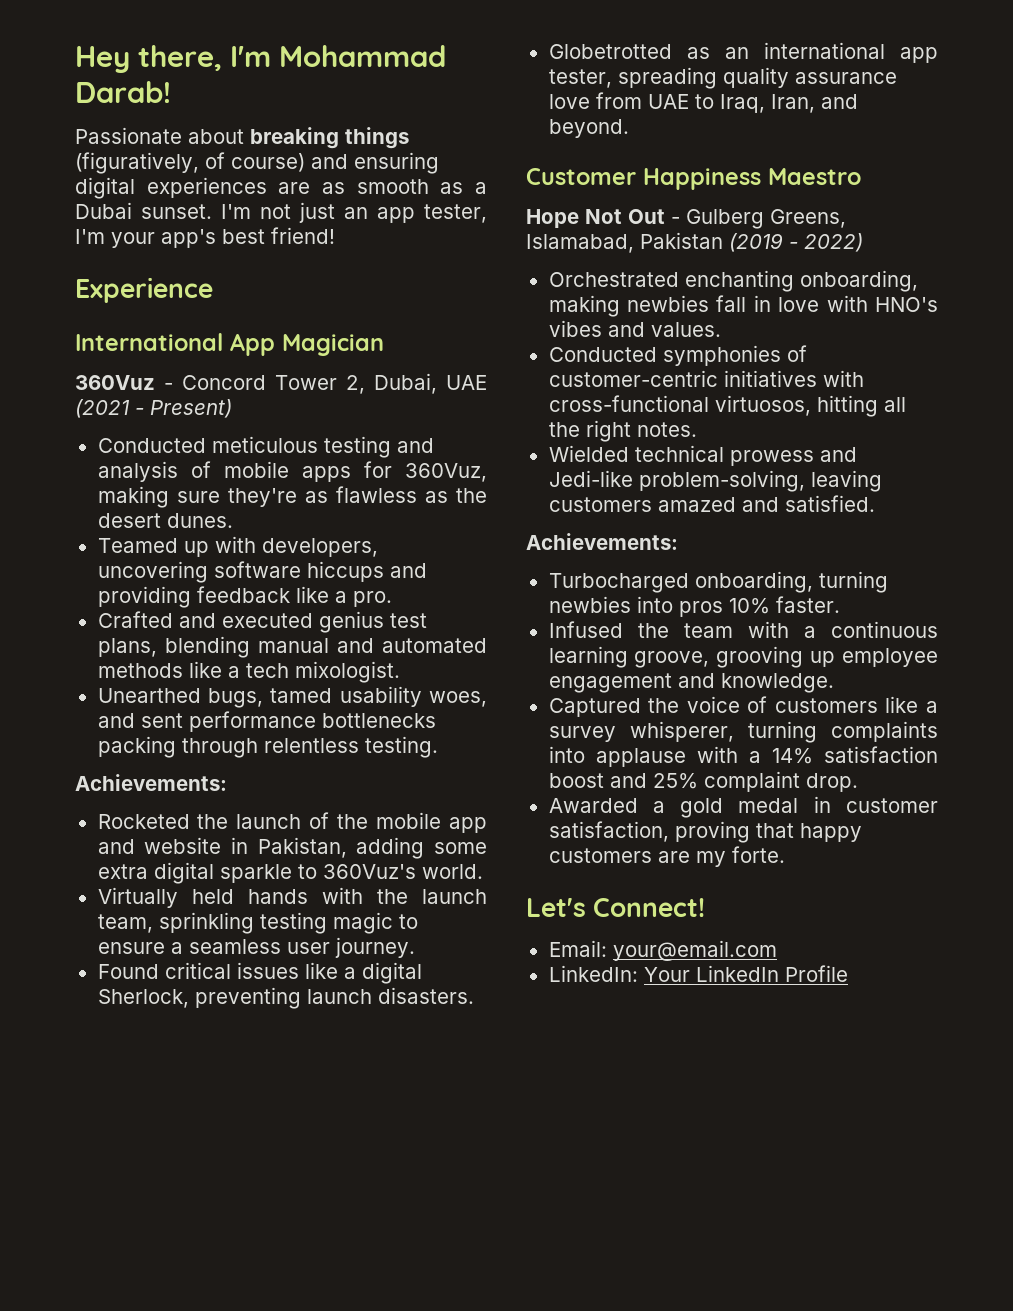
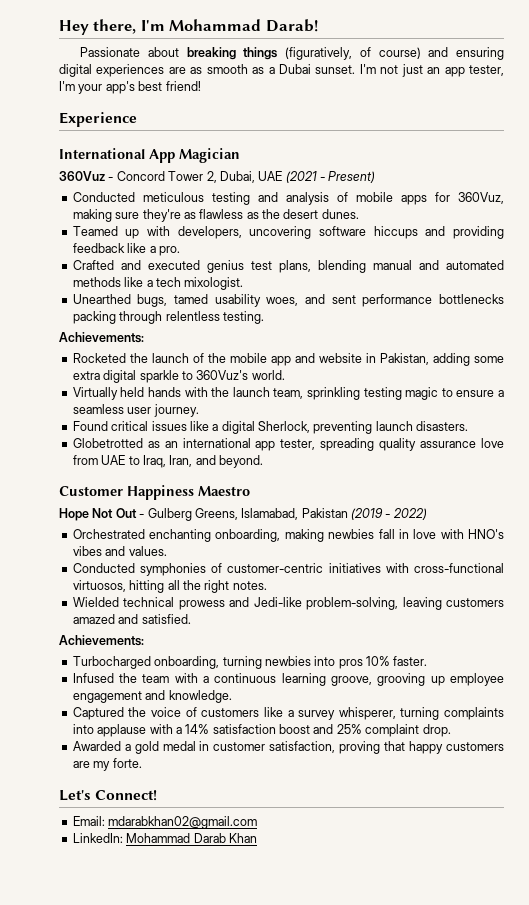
[612,940,777,961] your@email.com -> [108,816,258,829] mdarabkhan02@gmail.com
[643,965,848,982] Your LinkedIn Profile -> [126,833,257,843] Mohammad Darab Khan

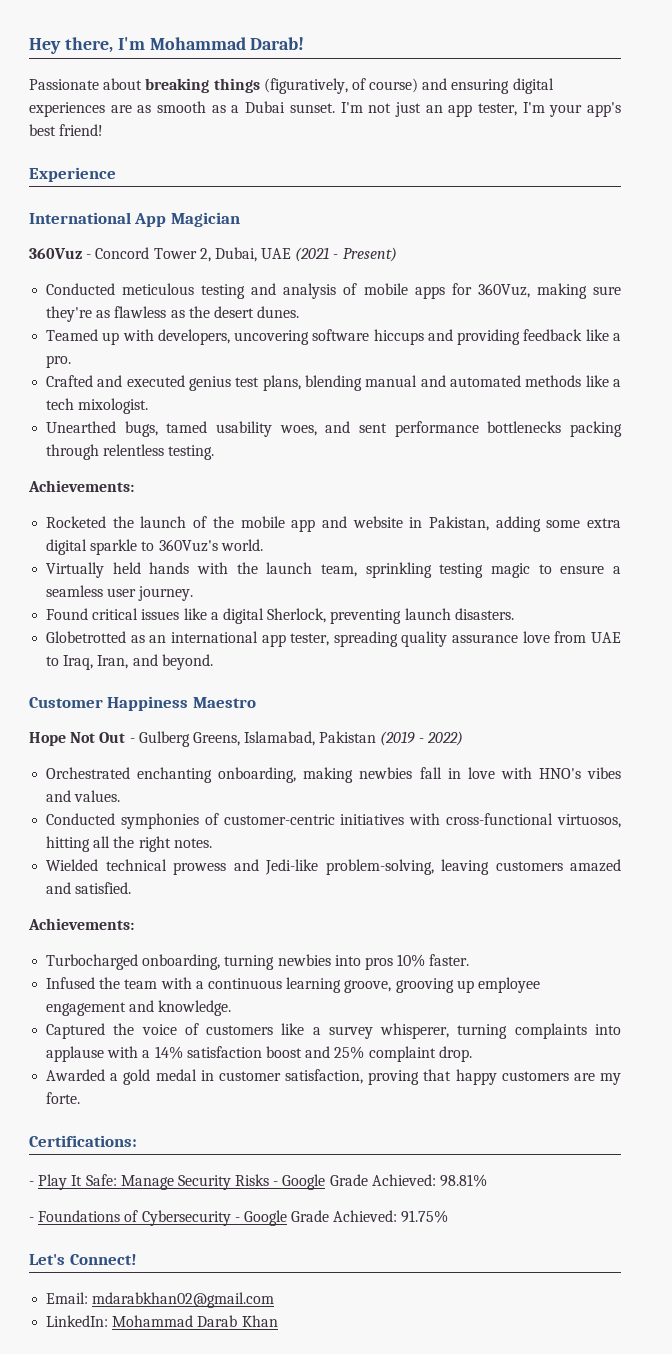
(142, 763) none -> [29,1135,137,1147] [29,1174,488,1190] [29,1210,449,1226] // Certifications: // - Play It Safe: Manage Security Risks - Google Grade Achieved: 98.81% // - Foundations of Cybersecurity - Google Grade Achieved: 91.75%

